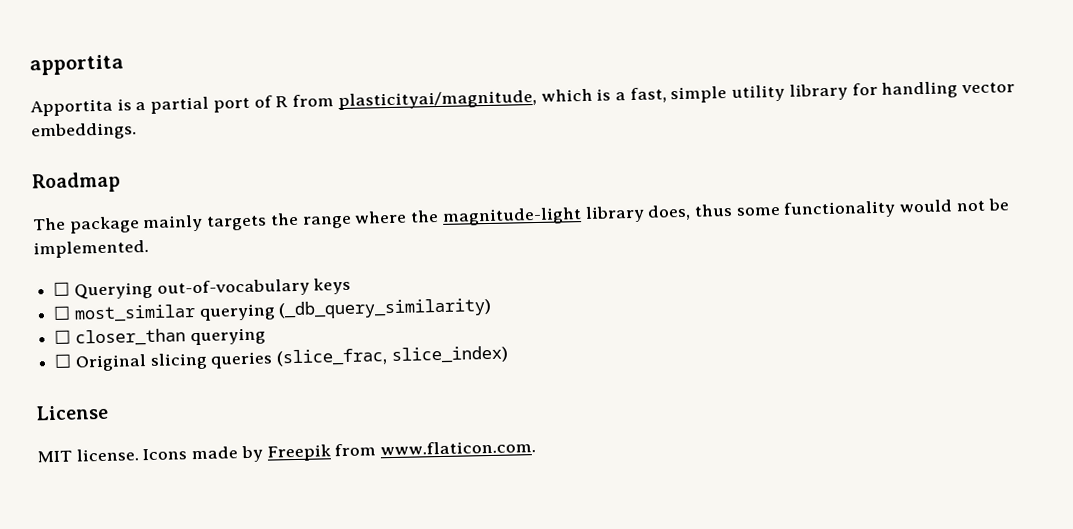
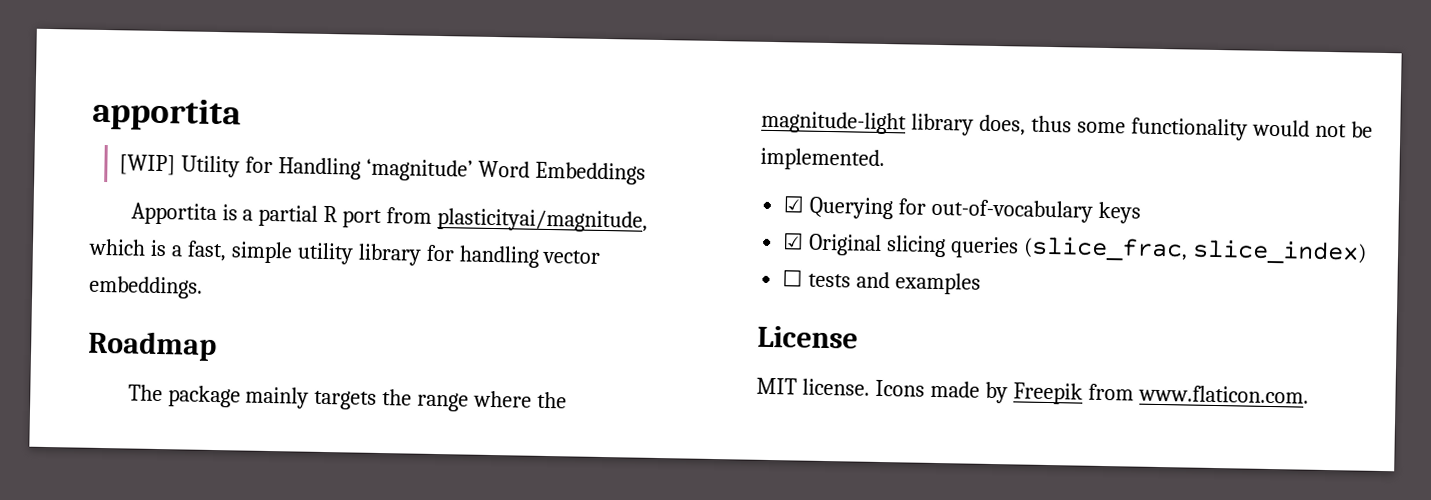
(124, 65) none -> [118,154,646,185] // [WIP] Utility for Handling ‘magnitude’ Word Embeddings
[212,95,289,113] port of R -> [323,205,383,229] R port
[53,281,153,300] ☐ Querying -> [783,195,927,220] ☑ Querying for
[53,297,493,323] [54,327,266,347] [54,353,73,368] ☐ most_similar querying (_db_query_similarity) // ☐ closer_than querying // ☐ -> [783,232,805,250] ☑
(508, 355) none -> [782,269,982,295] // ☐ tests and examples

